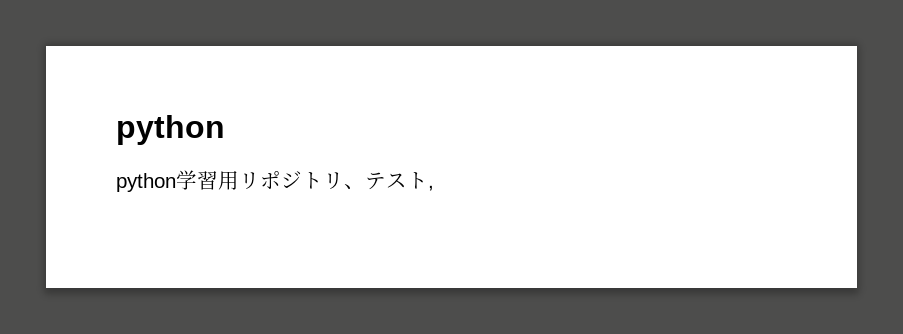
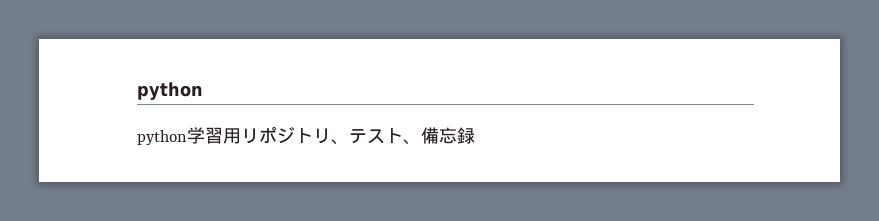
[428,185,434,191] , -> [403,127,475,145] 、備忘録

